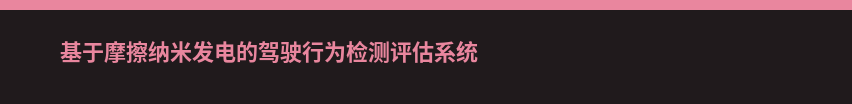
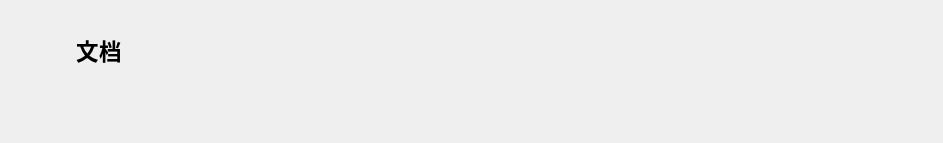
[60,40,478,64] 基于摩擦纳米发电的驾驶行为检测评估系统 -> [76,40,122,63] 文档

